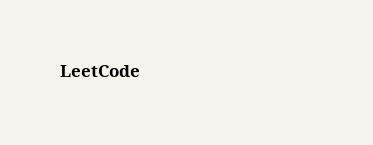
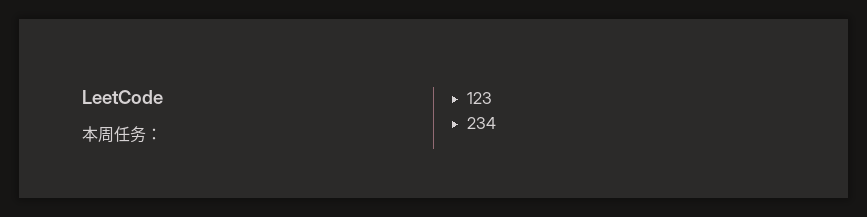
(140, 71) none -> [82,126,162,143] [466,92,492,104] [466,117,496,129] // 本周任务： // 123 // 234

